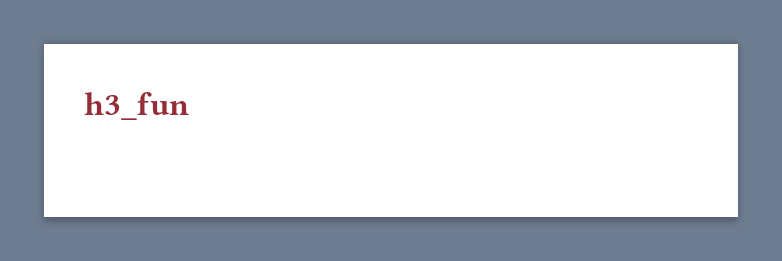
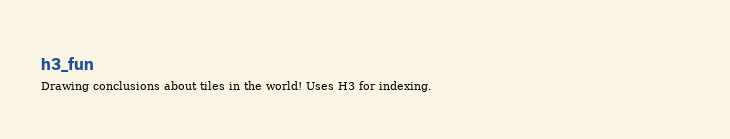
(189, 106) none -> [41,81,432,92] // Drawing conclusions about tiles in the world! Uses H3 for indexing.

